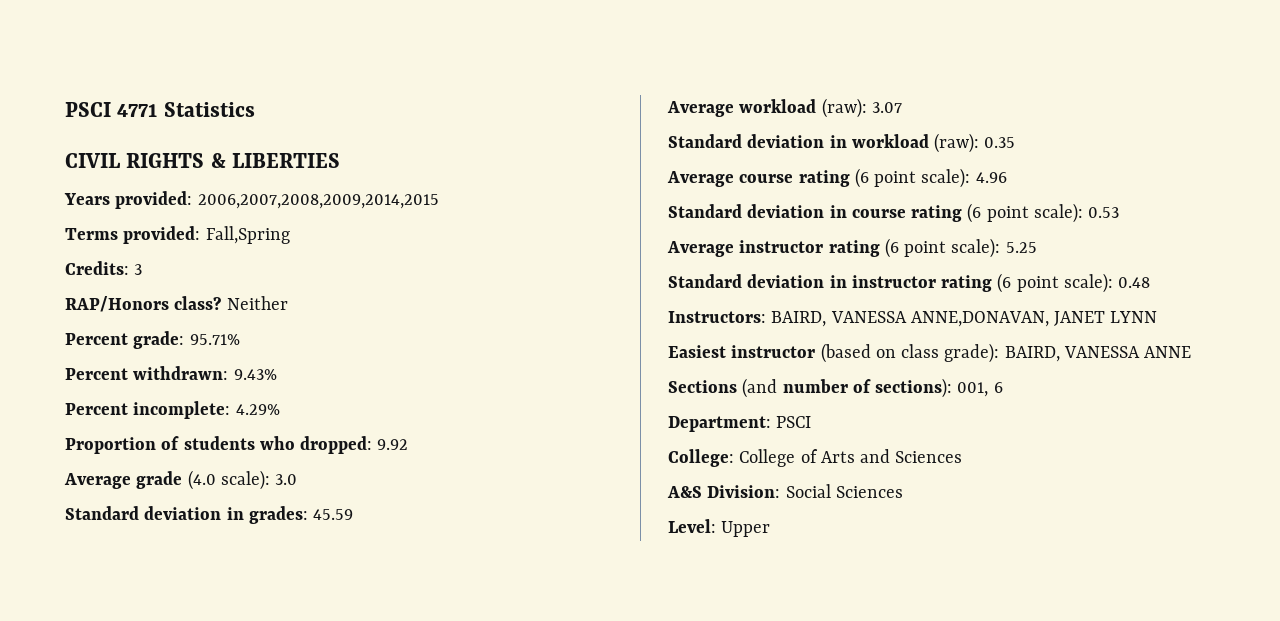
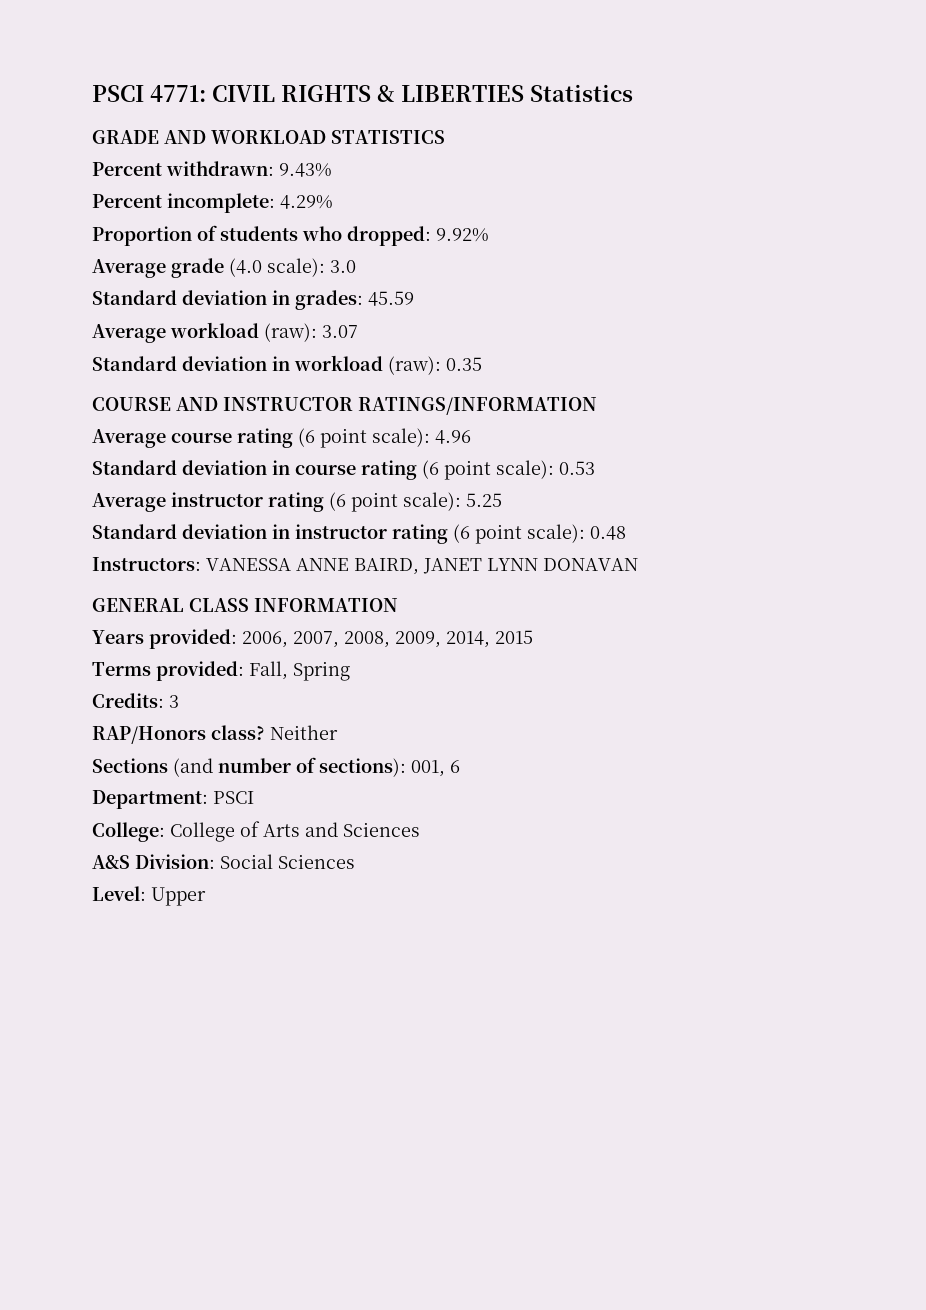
[65,102,255,117] PSCI 4771 Statistics // -> [92,85,206,102] PSCI 4771:
[64,191,439,209] [65,226,290,244] [65,261,143,275] [65,296,288,312] [65,331,240,349] // Years provided: 2006,2007,2008,2009,2014,2015 // Terms provided: Fall,Spring // Credits: 3 // RAP/Honors class? Neither // Percent grade: 95.71% -> [530,84,633,102] [92,130,445,144] Statistics // GRADE AND WORKLOAD STATISTICS
[377,439,409,450] 9.92 -> [436,228,489,242] 9.92%
(1016, 142) none -> [92,397,597,415] // COURSE AND INSTRUCTOR RATINGS/INFORMATION
[771,311,1049,327] BAIRD, VANESSA ANNE,DONAVAN, -> [206,558,419,575] VANESSA ANNE BAIRD,
[668,343,1192,363] // Easiest instructor (based on class grade): BAIRD, VANESSA ANNE -> [543,558,638,571] [92,598,398,612] [92,629,533,649] [92,661,350,681] [92,693,179,708] [92,725,338,744] DONAVAN // GENERAL CLASS INFORMATION // Years provided: 2006, 2007, 2008, 2009, 2014, 2015 // Terms provided: Fall, Spring // Credits: 3 // RAP/Honors class? Neither

